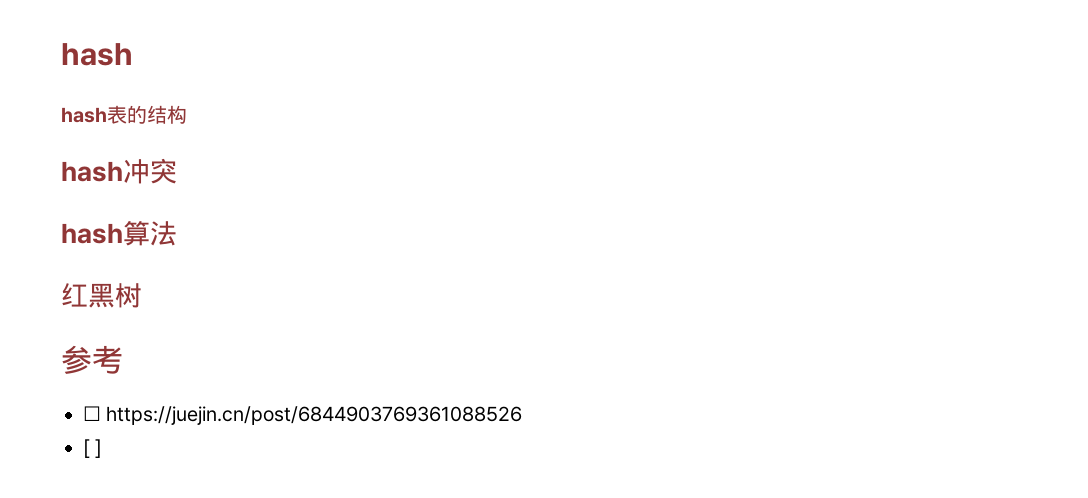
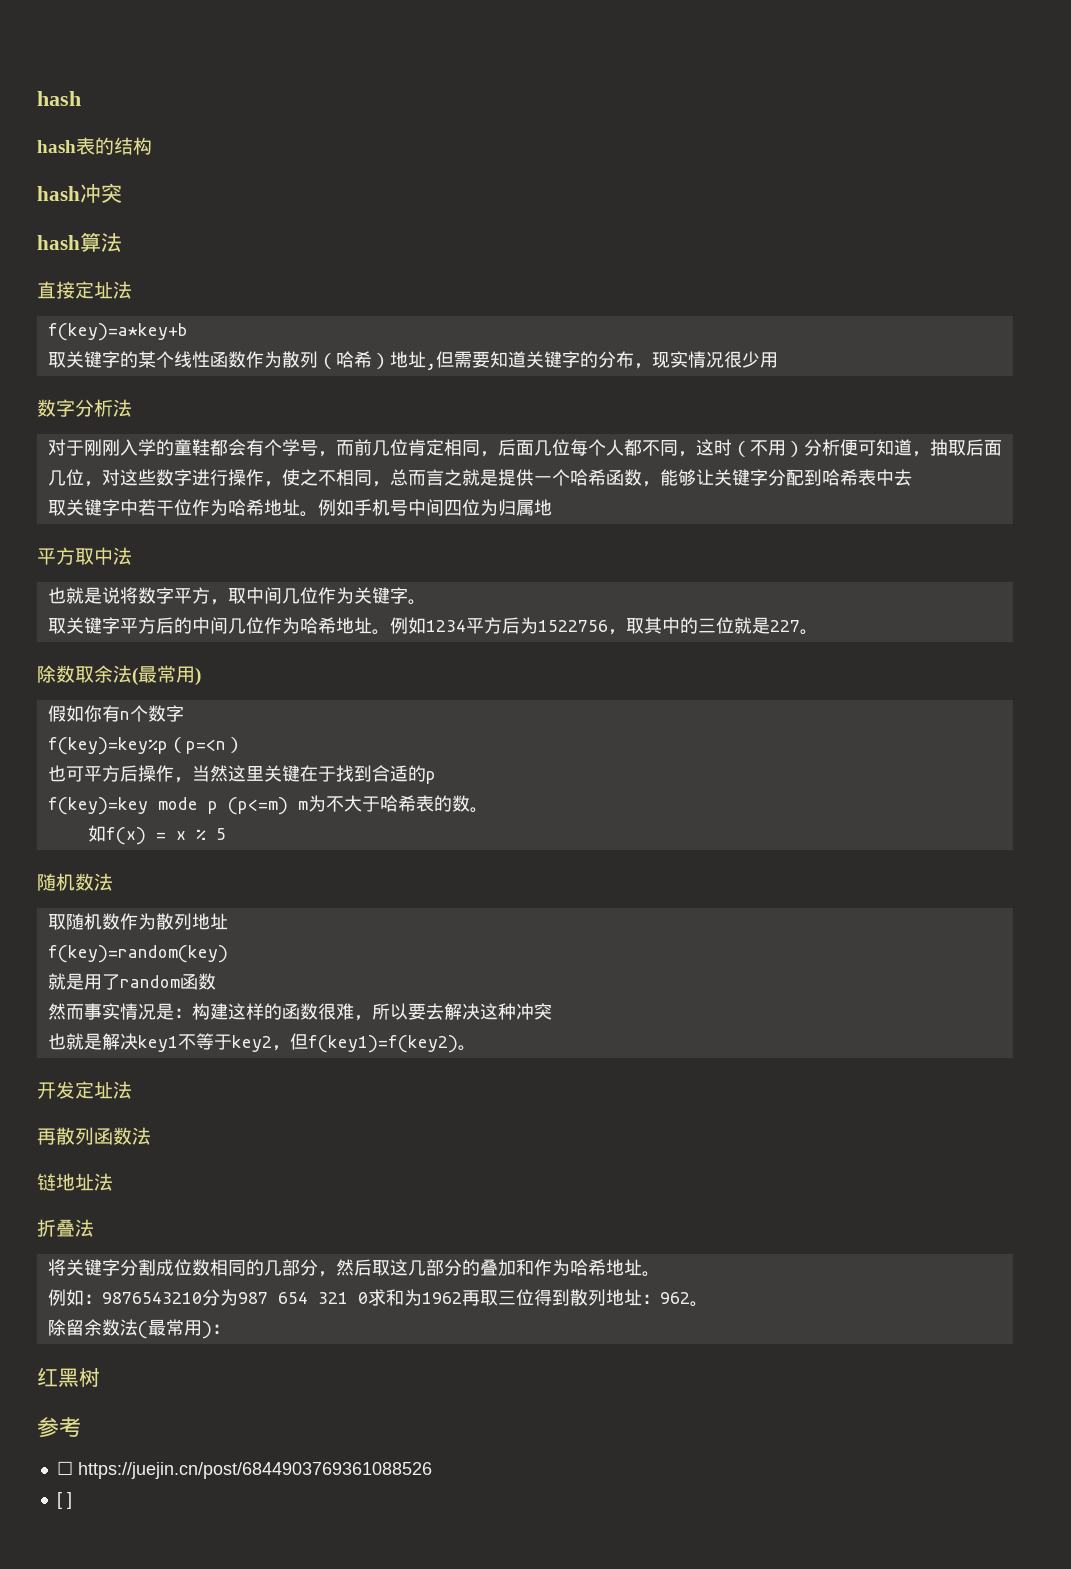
(177, 233) none -> [37,281,132,299] [47,323,188,341] [47,351,778,370] [37,399,132,417] [47,439,1002,457] [47,469,912,487] [47,499,552,517] [37,547,132,565] [47,587,426,605] [47,617,818,635] [37,665,201,686] [47,705,184,722] [47,737,244,755] [47,765,436,784] [47,795,488,815] [87,825,226,845] [37,873,113,891] [47,913,228,930] [47,945,228,963] [47,973,216,990] [47,1003,552,1021] [47,1033,476,1053] [37,1081,132,1099] [37,1127,151,1145] [37,1173,113,1191] [37,1219,94,1237] [47,1259,660,1277] [47,1289,708,1307] [47,1319,230,1339] // 直接定址法 // f(key)=a*key+b // 取关键字的某个线性函数作为散列（哈希）地址,但需要知道关键字的分布，现实情况很少用 // 数字分析法 // 对于刚刚入学的童鞋都会有个学号，而前几位肯定相同，后面几位每个人都不同，这时（不用）分析便可知道，抽取后面几位，对这些数字进行操作，使之不相同，总而言之就是提供一个哈希函数，能够让关键字分配到哈希表中去 // 取关键字中若干位作为哈希地址。例如手机号中间四位为归属地 // 平方取中法 // 也就是说将数字平方，取中间几位作为关键字。 // 取关键字平方后的中间几位作为哈希地址。例如1234平方后为1522756，取其中的三位就是227。 // 除数取余法(最常用) // 假如你有n个数字 // f(key)=key%p（p=<n） // 也可平方后操作，当然这里关键在于找到合适的p // f(key)=key mode p (p<=m) m为不大于哈希表的数。 // 如f(x) = x % 5 // 随机数法 // 取随机数作为散列地址 // f(key)=random(key) // 就是用了random函数 // 然而事实情况是：构建这样的函数很难，所以要去解决这种冲突 // 也就是解决key1不等于key2，但f(key1)=f(key2)。 // 开发定址法 // 再散列函数法 // 链地址法 // 折叠法 // 将关键字分割成位数相同的几部分，然后取这几部分的叠加和作为哈希地址。 // 例如：9876543210分为987 654 321 0求和为1962再取三位得到散列地址：962。 // 除留余数法(最常用)：

